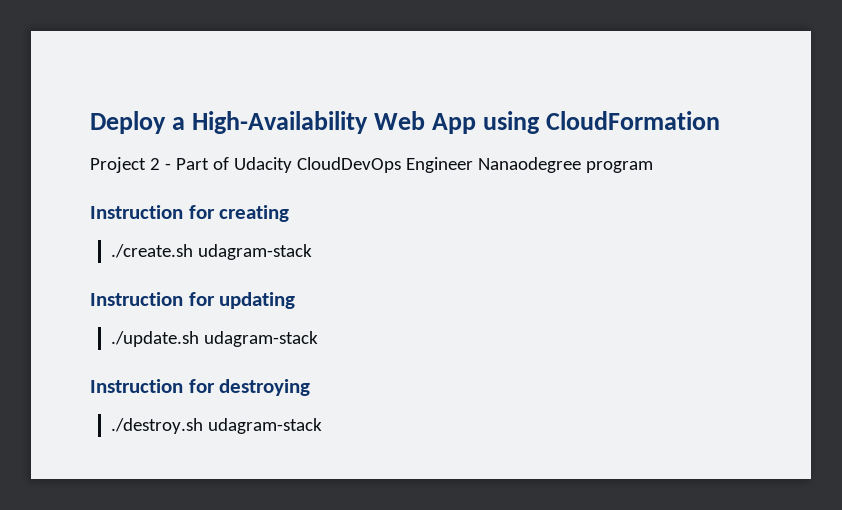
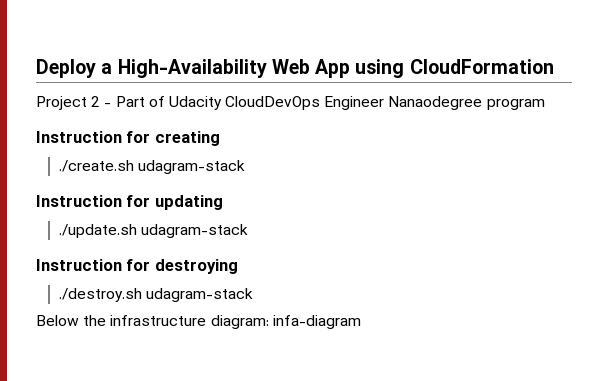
(322, 426) none -> [36,315,361,329] // Below the infrastructure diagram: infa-diagram

